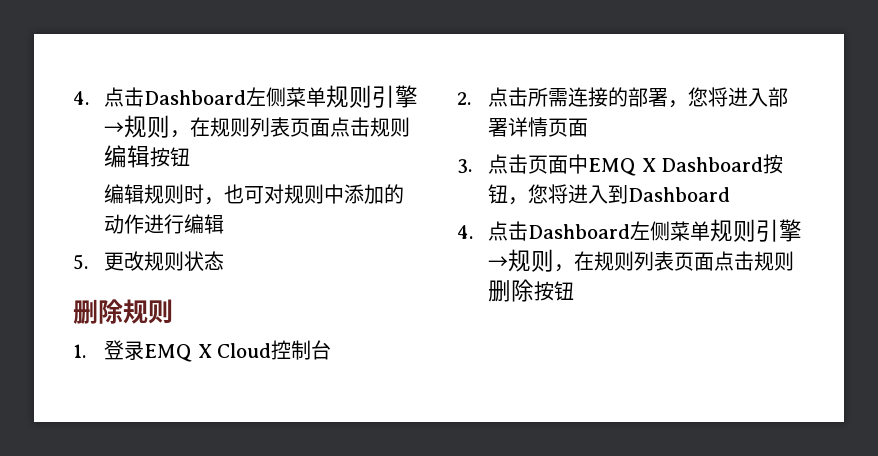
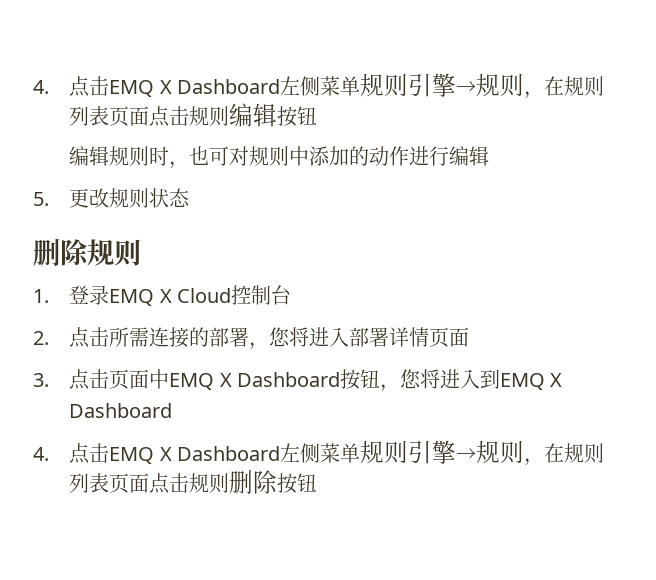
[73,87,145,107] 4.点击 -> [33,76,172,97] 4.点击EMQ X
(629, 194) none -> [499,373,563,390] EMQ X
(529, 231) none -> [109,447,172,464] EMQ X

